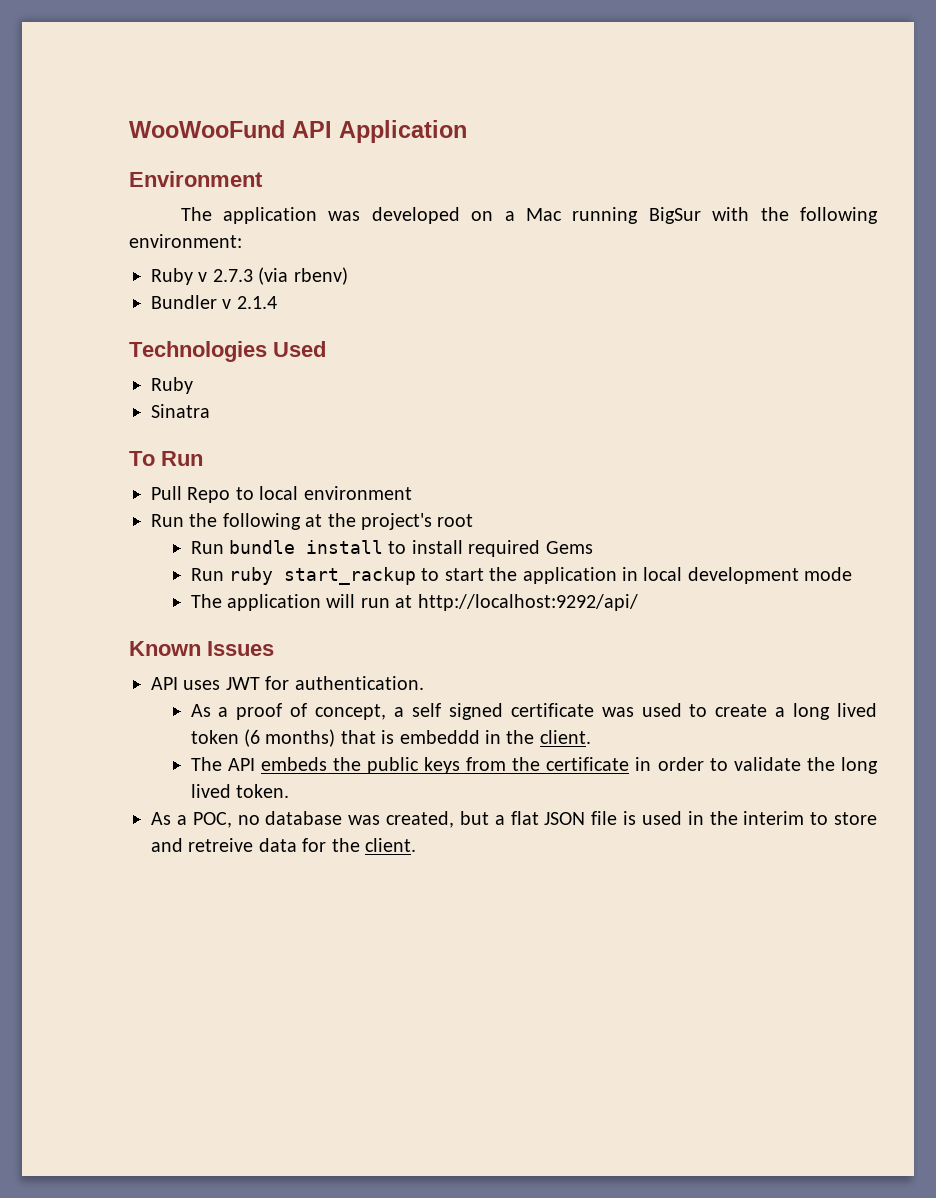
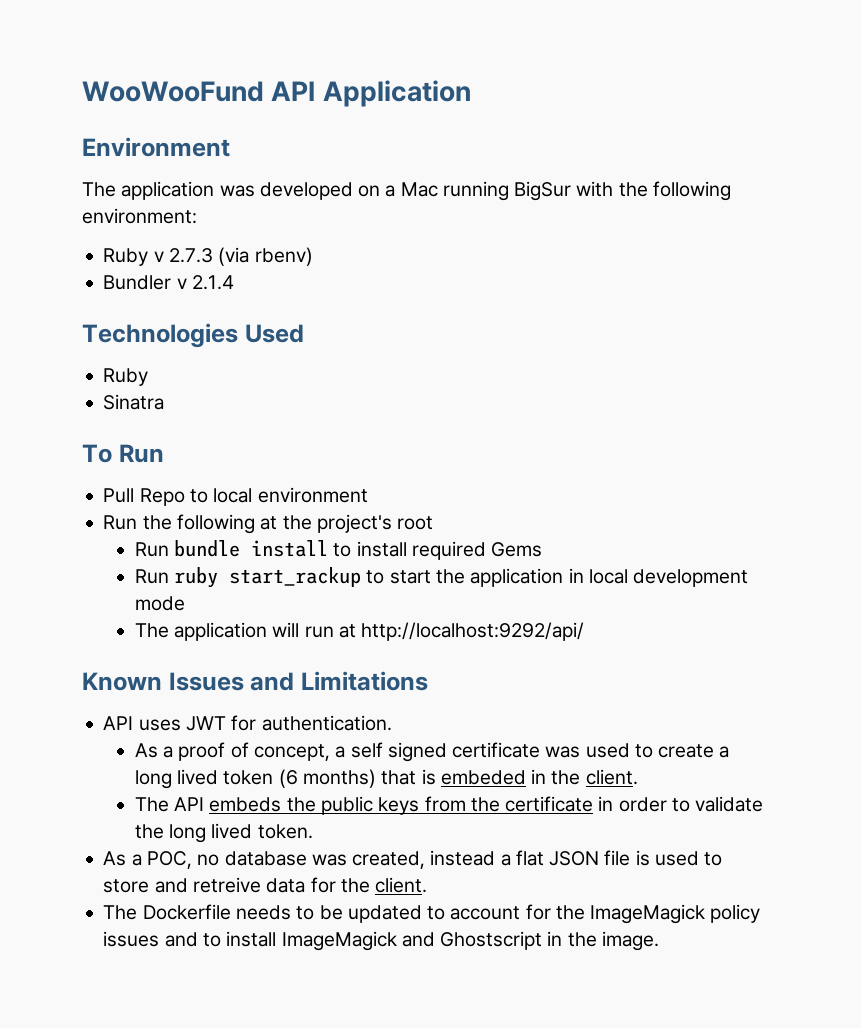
(274, 648) none -> [250,671,428,691] and Limitations
[399,730,480,744] embeddd -> [440,770,526,785] embeded
[459,811,489,825] but -> [430,850,496,866] instead
[687,811,805,825] in the interim -> (699, 858) none
(416, 845) none -> [103,904,761,924] [103,931,659,951] // The Dockerfile needs to be updated to account for the ImageMagick policy issues and to install ImageMagick and Ghostscript in the image.

